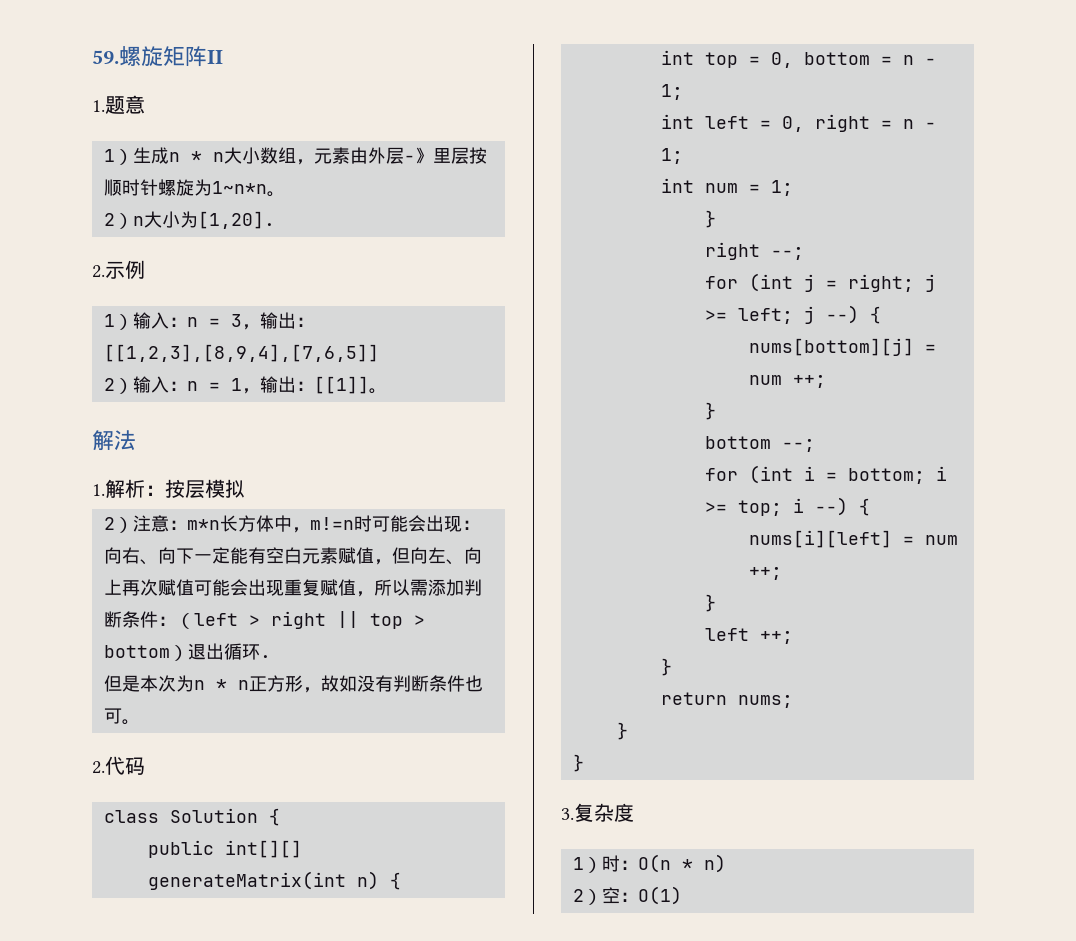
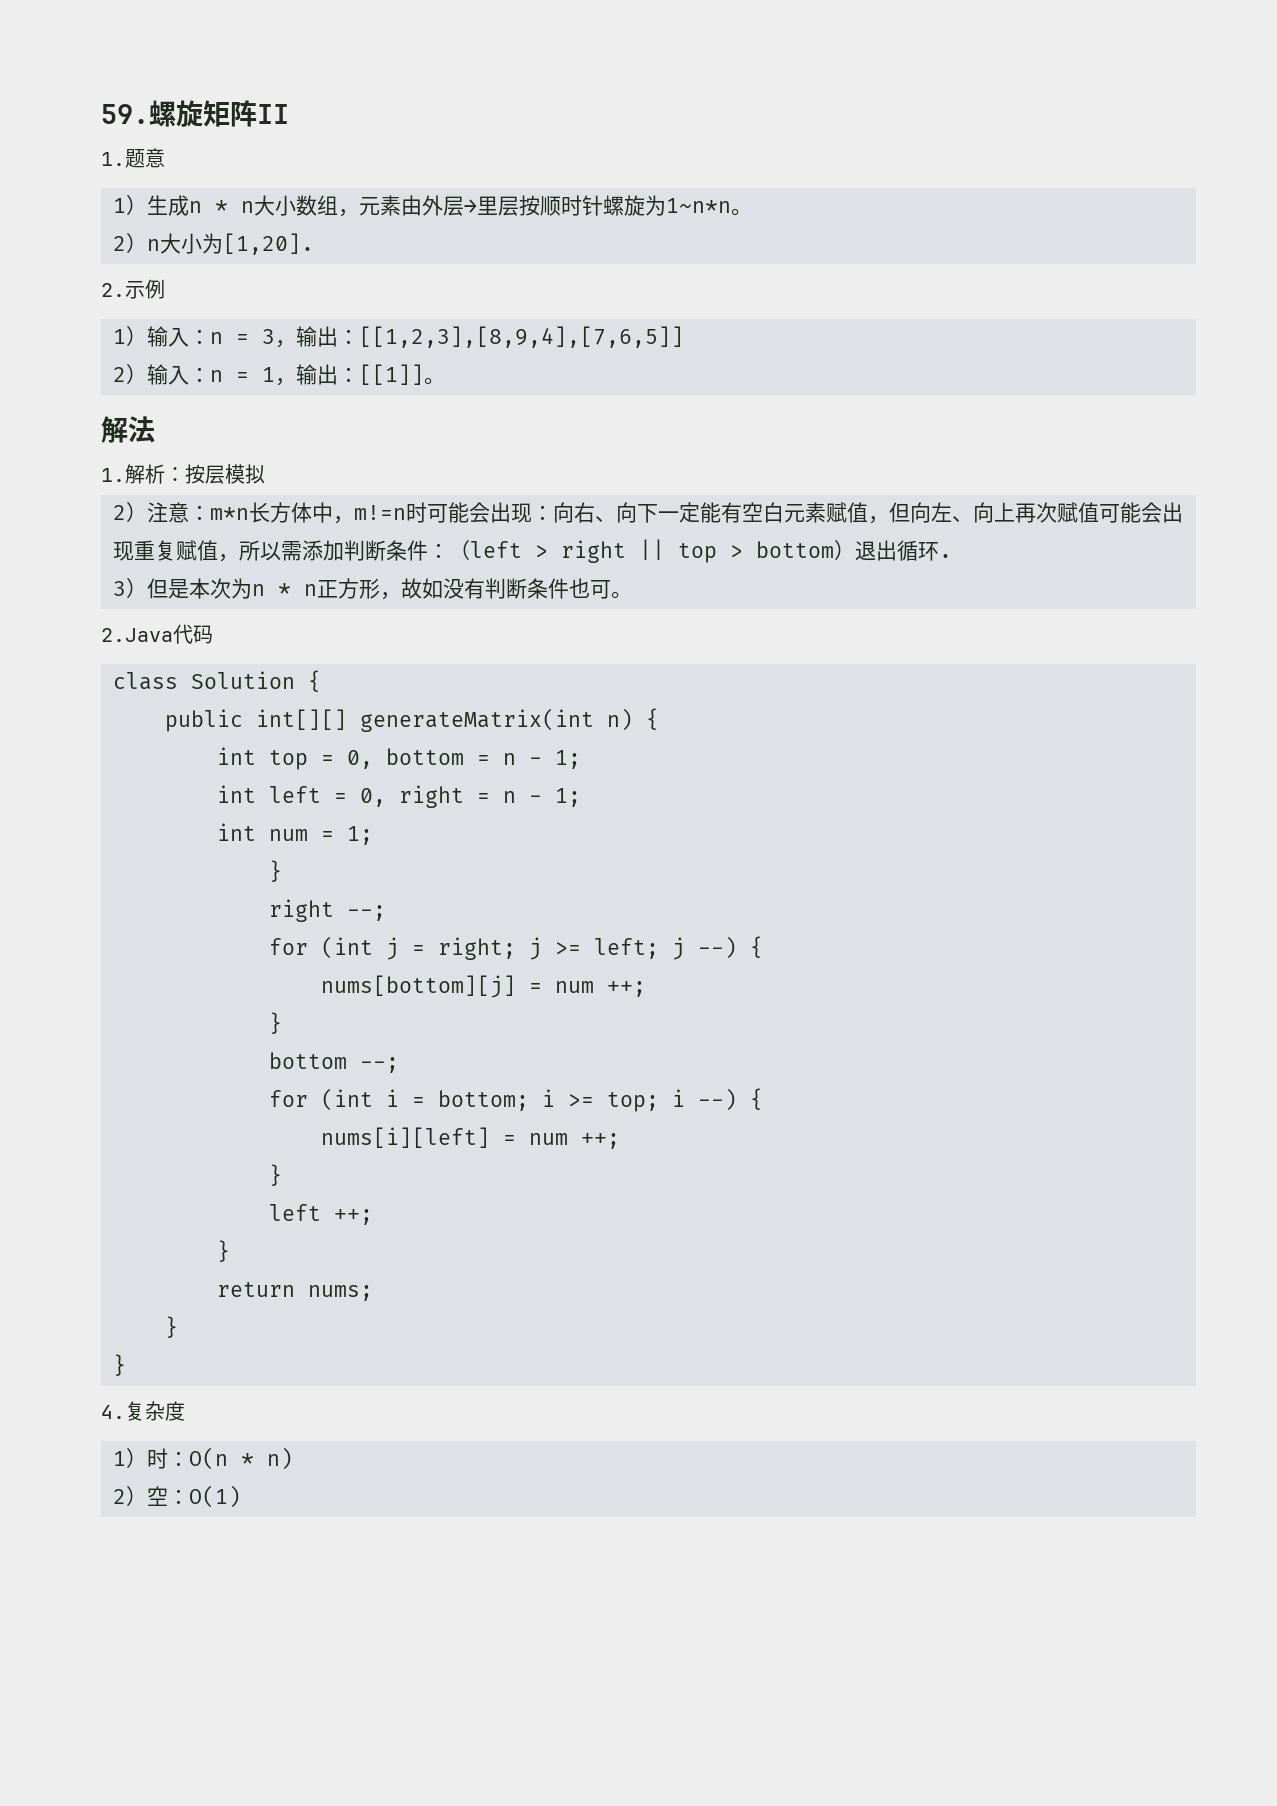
[404,147,433,164] -》 -> [464,199,477,213] →
(271, 656) none -> [113,578,147,598] 3）
[92,761,105,774] 2. -> [101,628,173,642] 2.Java
[561,808,574,820] 3. -> [101,1405,125,1419] 4.

